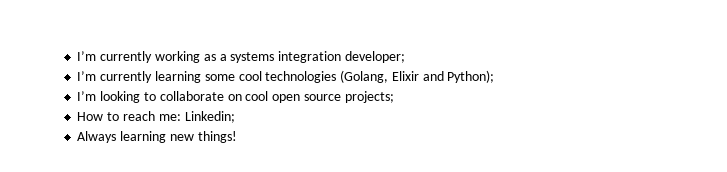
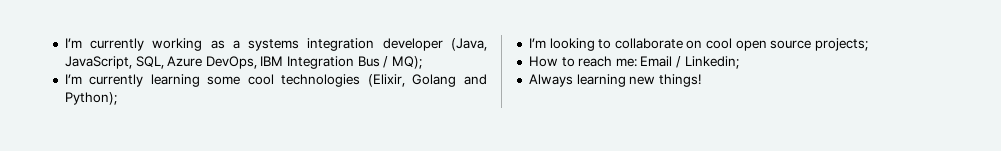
[344,51,405,63] developer; -> [382,38,487,51] [64,56,423,69] developer (Java, JavaScript, SQL, Azure DevOps, IBM Integration Bus / MQ);
[340,70,419,83] (Golang, Elixir -> [367,74,457,87] (Elixir, Golang
(181, 117) none -> [640,56,682,68] Email /

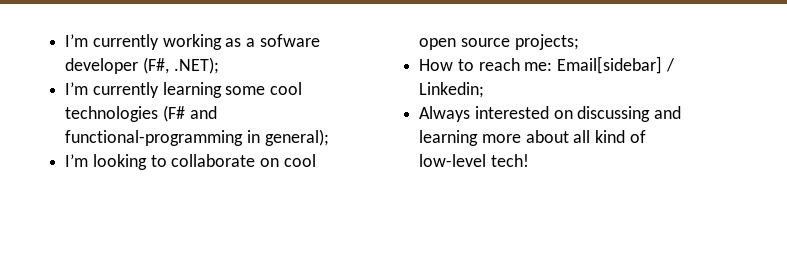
[248,38,487,51] [64,56,423,69] systems integration developer (Java, JavaScript, SQL, Azure DevOps, IBM Integration Bus / MQ); -> [259,34,320,47] [65,57,219,74] sofware developer (F#, .NET);
[367,74,487,87] [64,92,117,105] (Elixir, Golang and Python); -> [162,105,217,122] [65,129,329,146] (F# and functional-programming in general);
[640,56,673,67] Email -> [557,56,663,74] Email[sidebar]
[576,74,701,87] learning new things! -> [474,106,682,122] [419,130,646,146] [419,154,529,167] interested on discussing and learning more about all kind of low-level tech!

